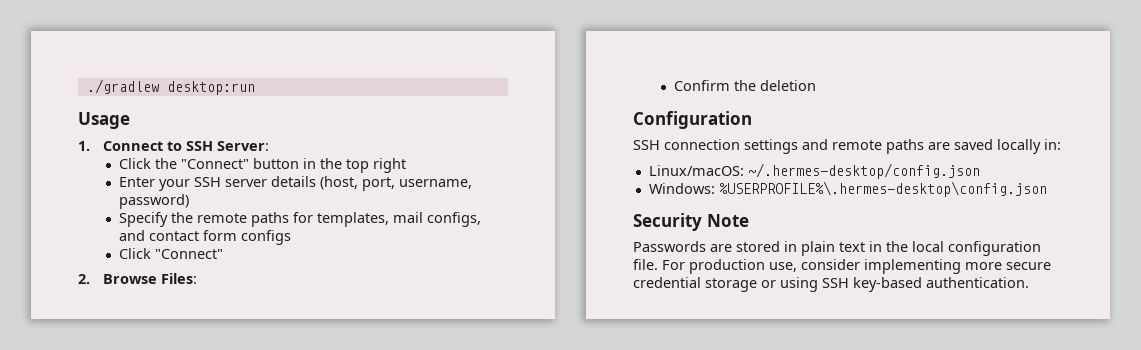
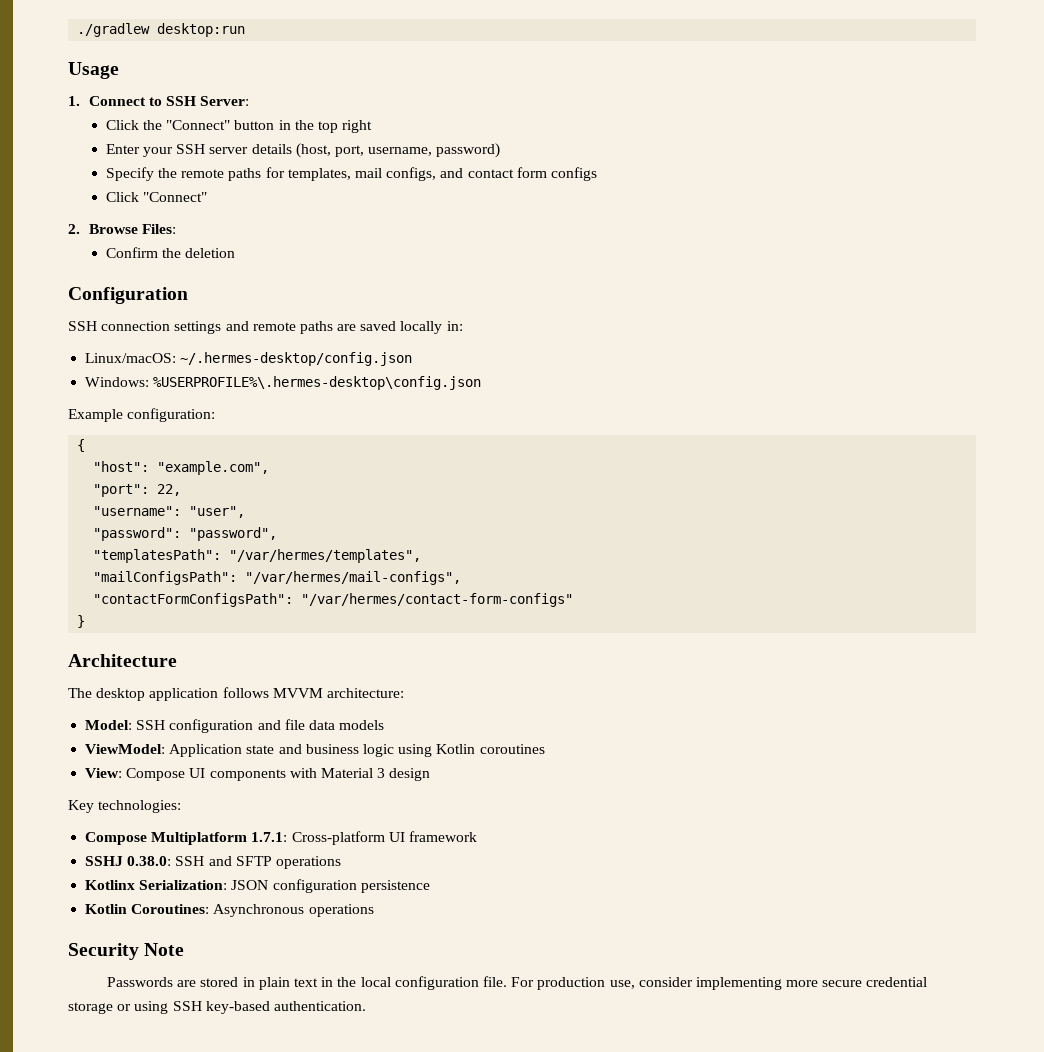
(1047, 189) none -> [68,408,216,422] [77,439,86,452] [93,461,270,475] [93,484,182,497] [93,506,246,518] [93,527,278,541] [93,549,422,563] [93,571,462,585] [93,593,574,607] [77,615,86,628] [68,654,177,667] [68,687,404,701] [85,719,385,733] [85,744,545,757] [85,768,431,781] [68,800,182,813] [85,831,477,845] [85,856,341,869] [85,879,430,893] [85,904,374,917] // Example configuration: // { // "host": "example.com", // "port": 22, // "username": "user", // "password": "password", // "templatesPath": "/var/hermes/templates", // "mailConfigsPath": "/var/hermes/mail-configs", // "contactFormConfigsPath": "/var/hermes/contact-form-configs" // } // Architecture // The desktop application follows MVVM architecture: // Model: SSH configuration and file data models // ViewModel: Application state and business logic using Kotlin coroutines // View: Compose UI components with Material 3 design // Key technologies: // Compose Multiplatform 1.7.1: Cross-platform UI framework // SSHJ 0.38.0: SSH and SFTP operations // Kotlinx Serialization: JSON configuration persistence // Kotlin Coroutines: Asynchronous operations

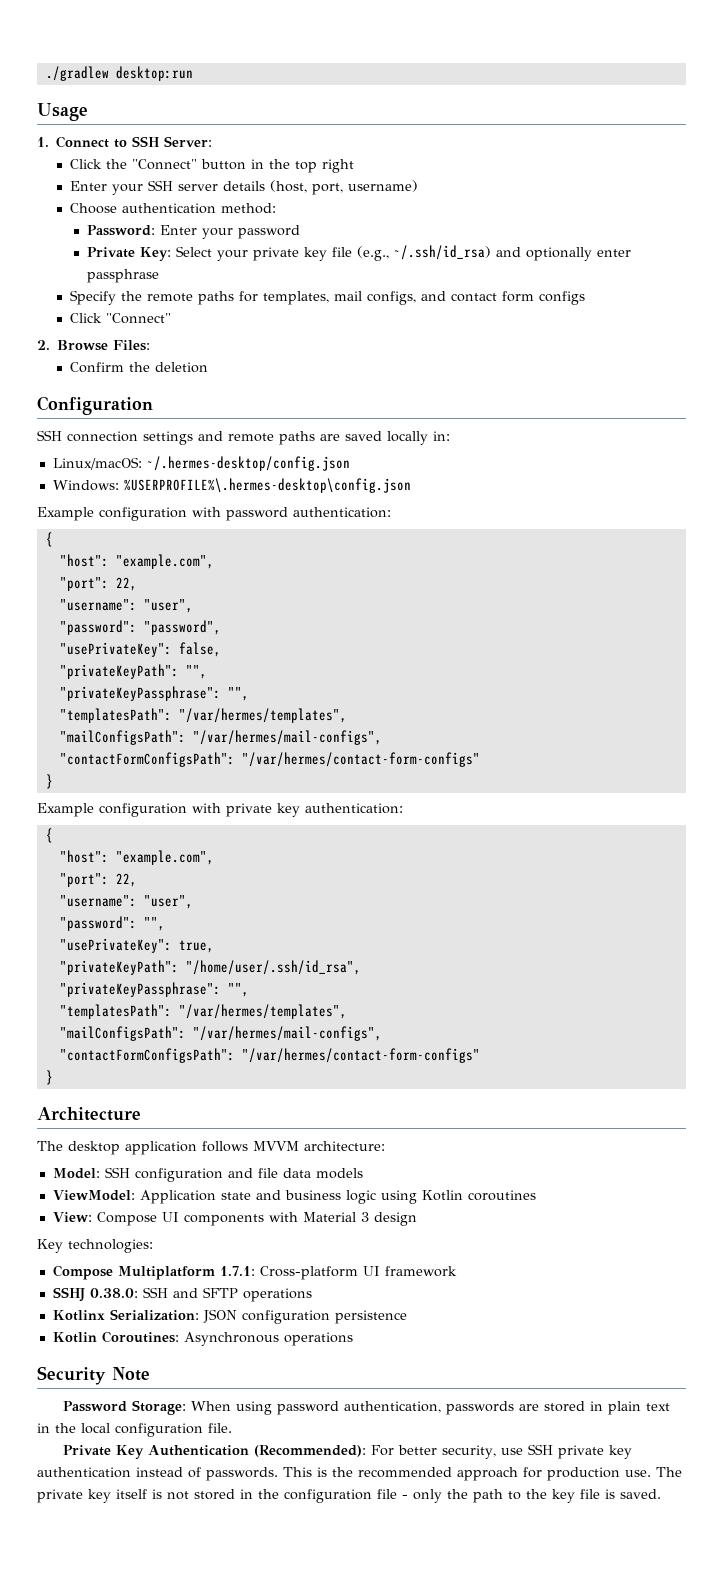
[368,143,501,158] username, password) -> [348,180,419,192] [70,203,277,214] [87,225,301,239] [87,245,632,261] [87,269,160,283] username) // Choose authentication method: // Password: Enter your password // Private Key: Select your private key file (e.g., ~/.ssh/id_rsa) and optionally enter passphrase
[127,408,216,422] configuration: -> [99,507,391,521] configuration with password authentication:
(278, 534) none -> [59,642,221,657] [59,664,207,679] [59,686,249,701] [59,708,347,723] [59,730,382,745] [59,752,480,767] [45,774,53,789] [37,803,403,817] [45,828,53,843] [59,850,214,865] [59,873,137,887] [59,895,193,909] [59,916,165,931] [59,938,214,953] [59,960,361,975] [59,982,249,997] // "usePrivateKey": false, // "privateKeyPath": "", // "privateKeyPassphrase": "", // "templatesPath": "/var/hermes/templates", // "mailConfigsPath": "/var/hermes/mail-configs", // "contactFormConfigsPath": "/var/hermes/contact-form-configs" // } // Example configuration with private key authentication: // { // "host": "example.com", // "port": 22, // "username": "user", // "password": "", // "usePrivateKey": true, // "privateKeyPath": "/home/user/.ssh/id_rsa", // "privateKeyPassphrase": "",
[107,977,174,987] Passwords -> [63,1400,515,1415] Password Storage: When using password authentication, passwords
[511,977,928,990] [68,1001,366,1014] For production use, consider implementing more secure credential storage or using SSH key-based authentication. -> [63,1444,633,1459] [37,1467,682,1481] [37,1489,661,1503] // Private Key Authentication (Recommended): For better security, use SSH private key authentication instead of passwords. This is the recommended approach for production use. The private key itself is not stored in the configuration file - only the path to the key file is saved.

